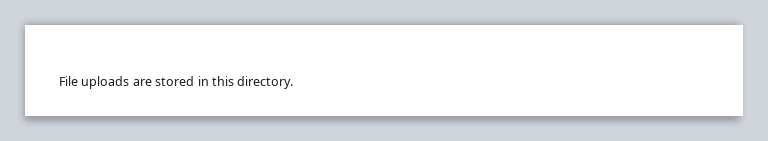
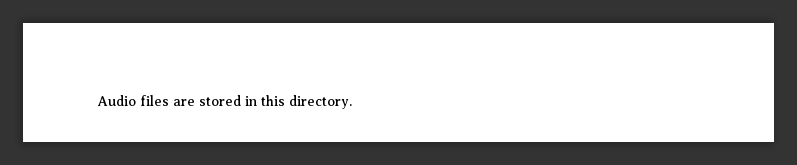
[59,76,130,89] File uploads -> [97,95,169,106] Audio files

